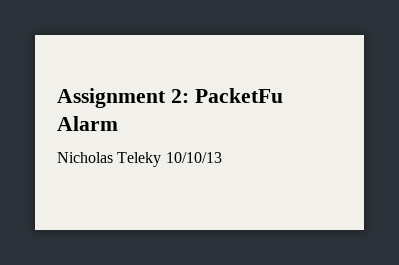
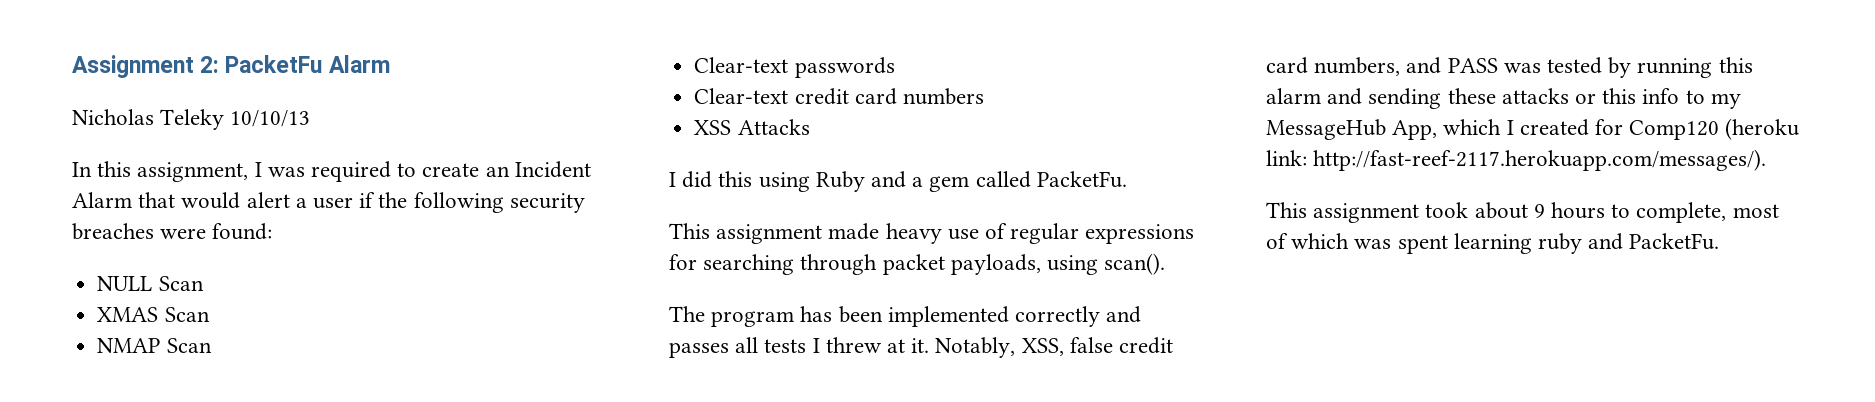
(222, 157) none -> [72,161,591,182] [72,192,585,213] [72,223,273,240] [97,276,204,291] [97,307,210,322] [97,338,212,353] [694,57,895,78] [694,88,984,105] [694,119,810,135] [669,171,1127,192] [669,223,1195,244] [669,253,1166,275] [669,306,1142,327] [669,337,1174,358] [1266,57,1753,78] [1266,88,1741,109] [1266,118,1800,140] [1266,149,1767,171] [1266,202,1779,223] [1266,233,1720,254] // In this assignment, I was required to create an Incident Alarm that would alert a user if the following security breaches were found: // NULL Scan // XMAS Scan // NMAP Scan // Clear-text passwords // Clear-text credit card numbers // XSS Attacks // I did this using Ruby and a gem called PacketFu. // This assignment made heavy use of regular expressions for searching through packet payloads, using scan(). // The program has been implemented correctly and passes all tests I threw at it. Notably, XSS, false credit card numbers, and PASS was tested by running this alarm and sending these attacks or this info to my MessageHub App, which I created for Comp120 (heroku link: http://fast-reef-2117.herokuapp.com/messages/). // This assignment took about 9 hours to complete, most of which was spent learning ruby and PacketFu.

